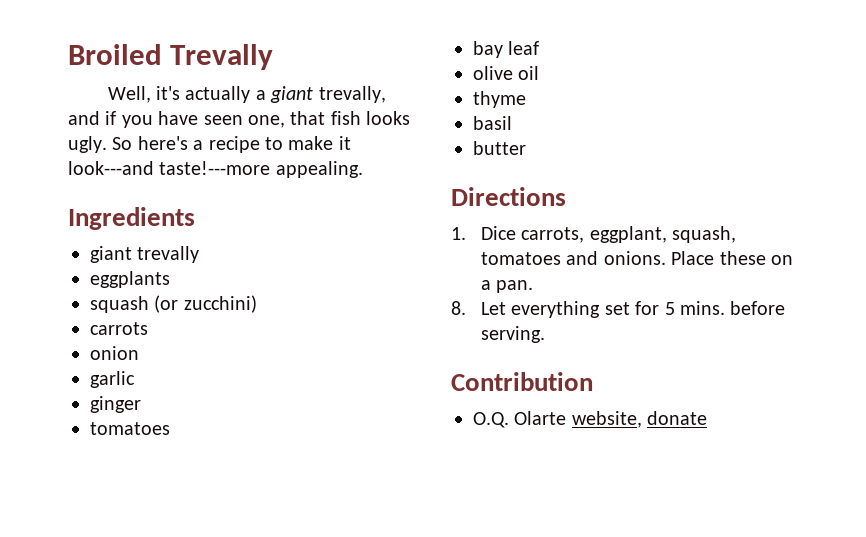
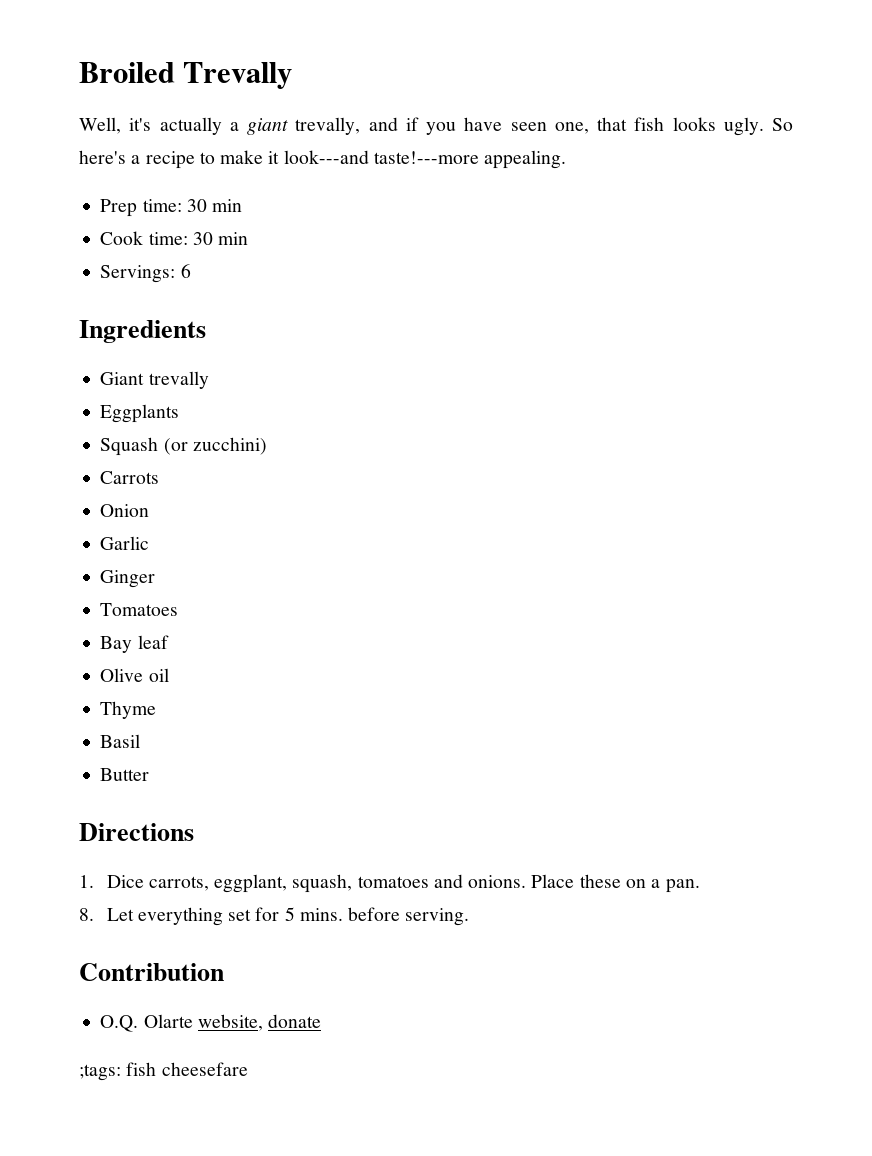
(363, 169) none -> [100,199,243,217] [100,231,249,245] [100,264,191,283] // Prep time: 30 min // Cook time: 30 min // Servings: 6
[90,246,132,263] giant -> [100,372,145,385] Giant
[90,271,170,288] [90,296,149,313] eggplants // squash -> [100,404,180,423] [100,437,159,456] Eggplants // Squash
[90,322,148,335] [90,346,139,360] [90,371,135,388] [90,396,141,413] [90,422,170,435] [473,41,503,58] carrots // onion // garlic // ginger // tomatoes // bay -> [100,471,160,484] [100,504,150,517] [100,536,150,550] [100,570,156,588] [100,603,179,616] [100,636,133,653] Carrots // Onion // Garlic // Ginger // Tomatoes // Bay
[473,66,513,80] olive -> [100,668,144,682] Olive
[473,91,526,108] [473,116,512,130] [473,141,526,155] thyme // basil // butter -> [100,701,157,719] [100,734,141,748] [100,768,150,781] Thyme // Basil // Butter
(708, 418) none -> [79,1062,248,1081] // ;tags: fish cheesefare

